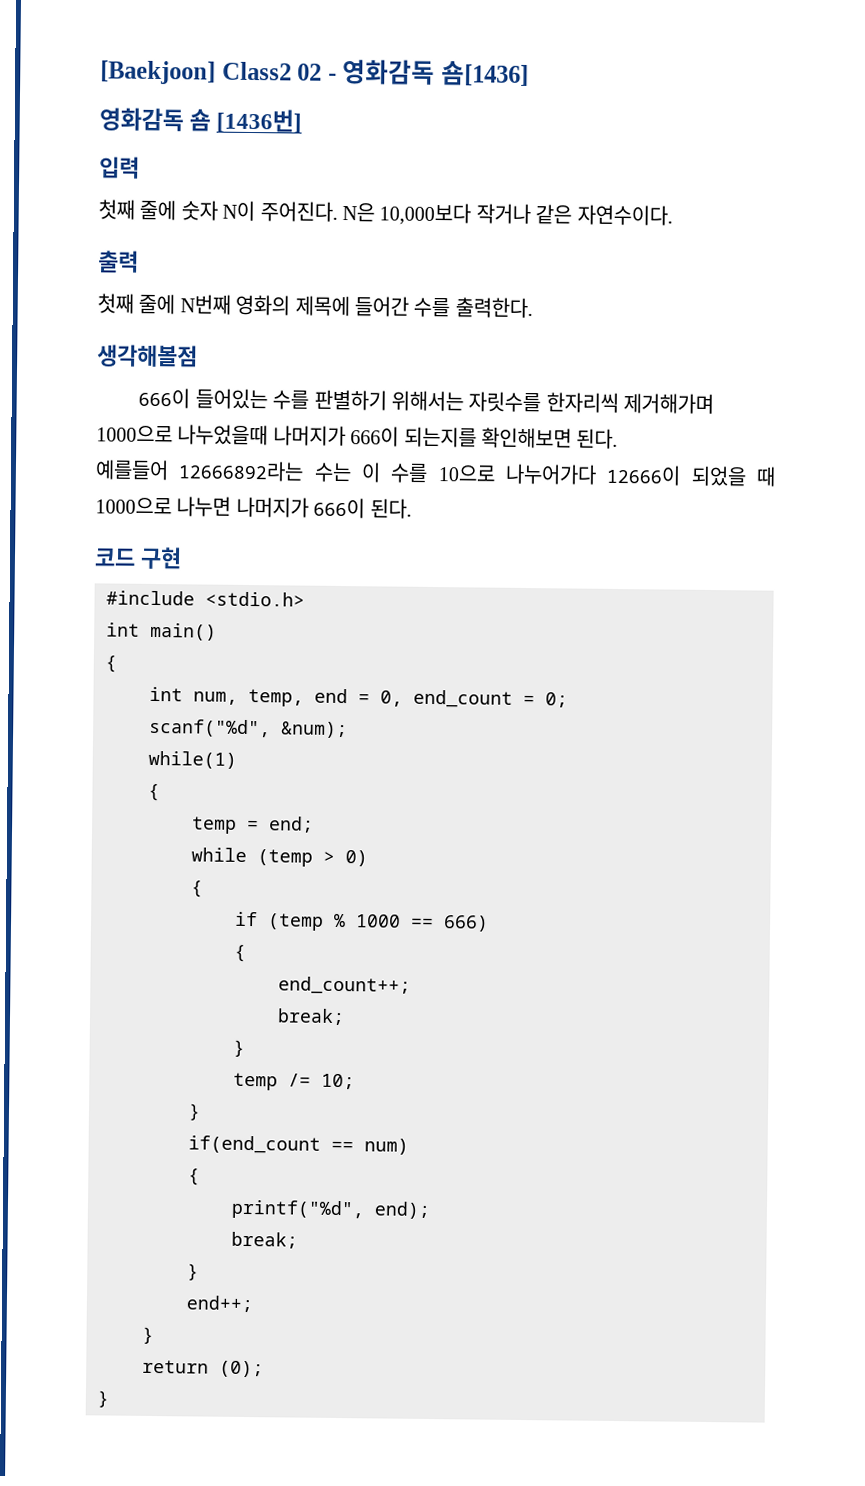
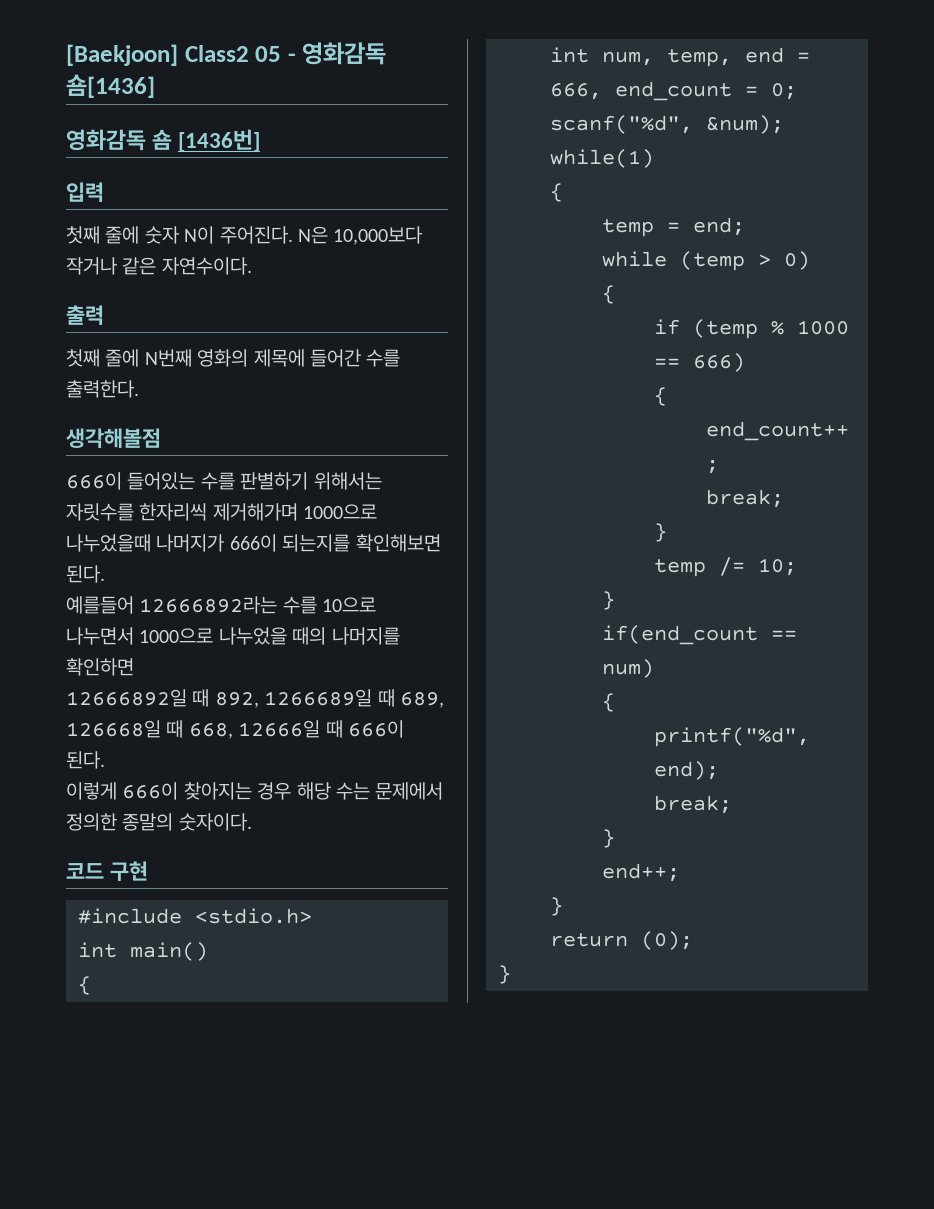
[297,63,323,81] 02 -> [255,46,282,62] 05
[313,462,776,487] [95,496,412,519] 수는 이 수를 10으로 나누어가다 12666이 되었을 때 1000으로 나누면 나머지가 666이 된다. -> [282,596,377,614] [66,627,400,645] [66,658,134,676] [66,689,444,708] [66,720,404,739] [66,751,105,769] [66,782,444,800] [66,813,252,831] 수를 10으로 나누면서 1000으로 나누었을 때의 나머지를 확인하면 // 12666892일 때 892, 1266689일 때 689, 126668일 때 668, 12666일 때 666이 된다. // 이렇게 666이 찾아지는 경우 해당 수는 문제에서 정의한 종말의 숫자이다.
[380,690,403,707] 0, -> [550,83,602,100] 666,

